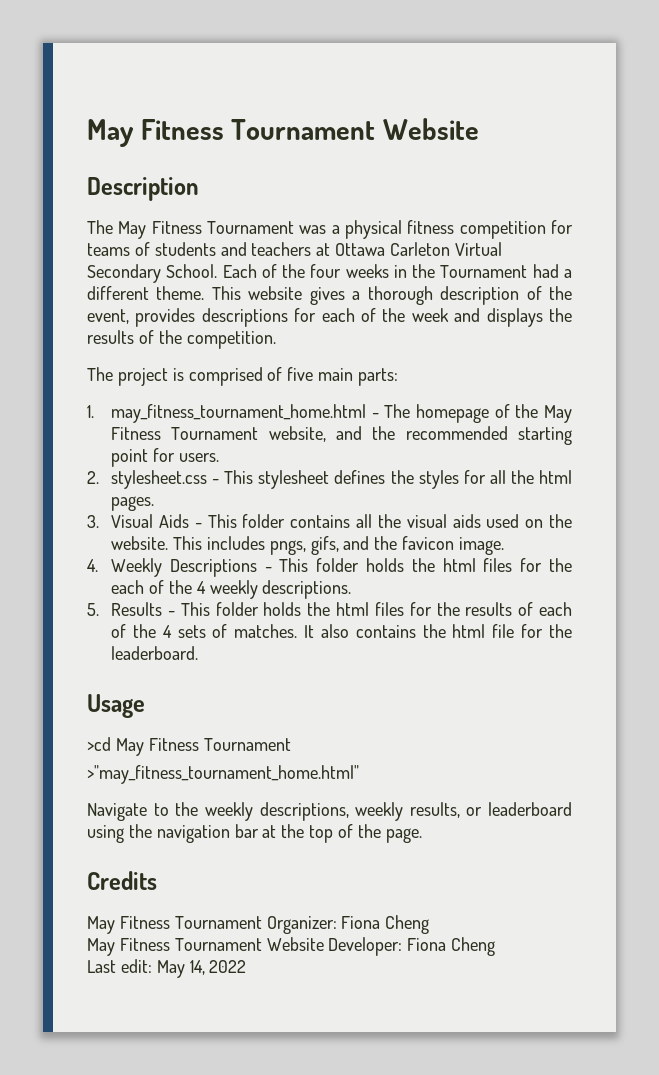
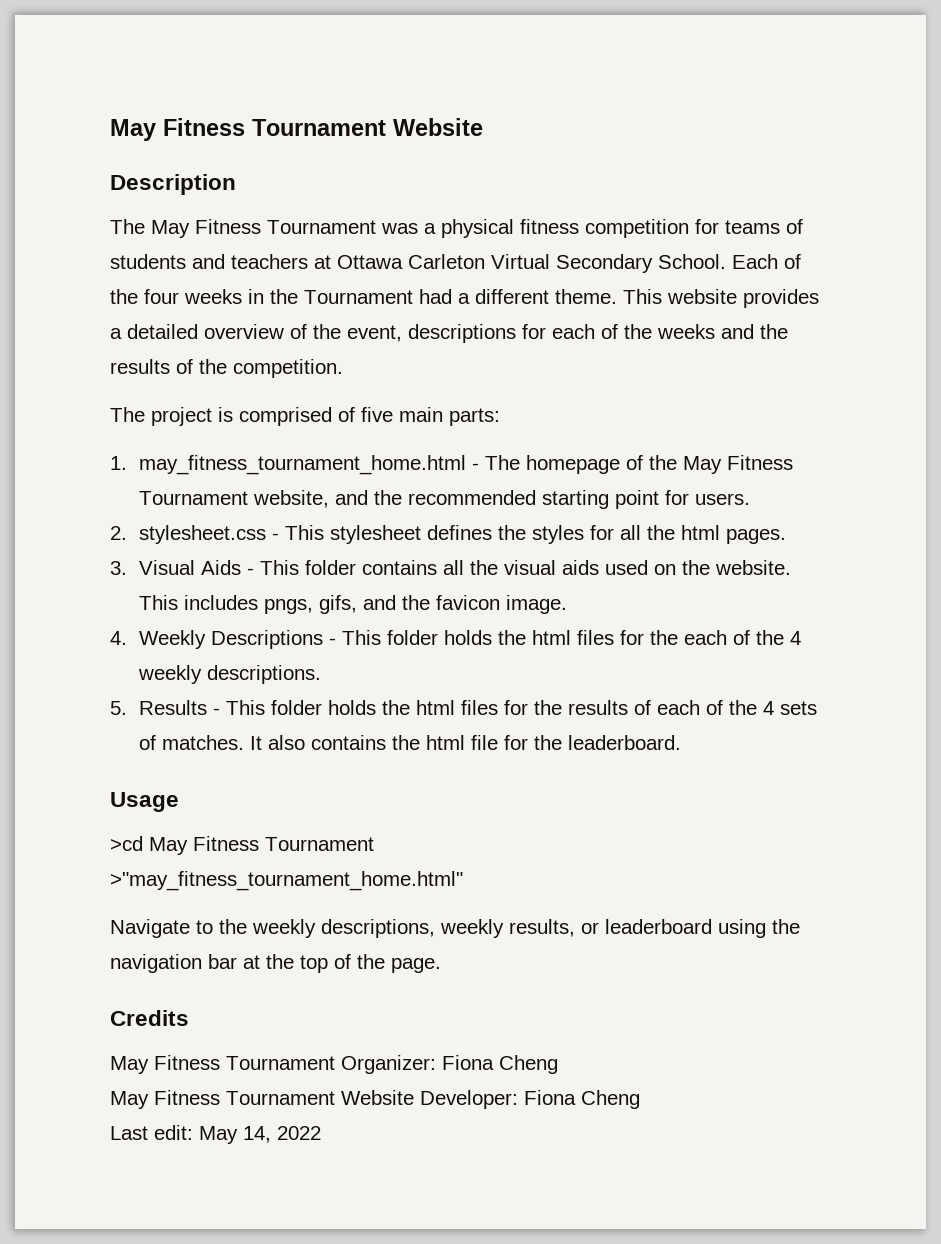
[309,286,520,305] gives a thorough description -> [743,289,819,308] [110,324,284,339] provides a detailed overview
[135,308,196,327] provides -> (402, 333) none
[411,308,543,327] week and displays -> [657,324,754,339] weeks and

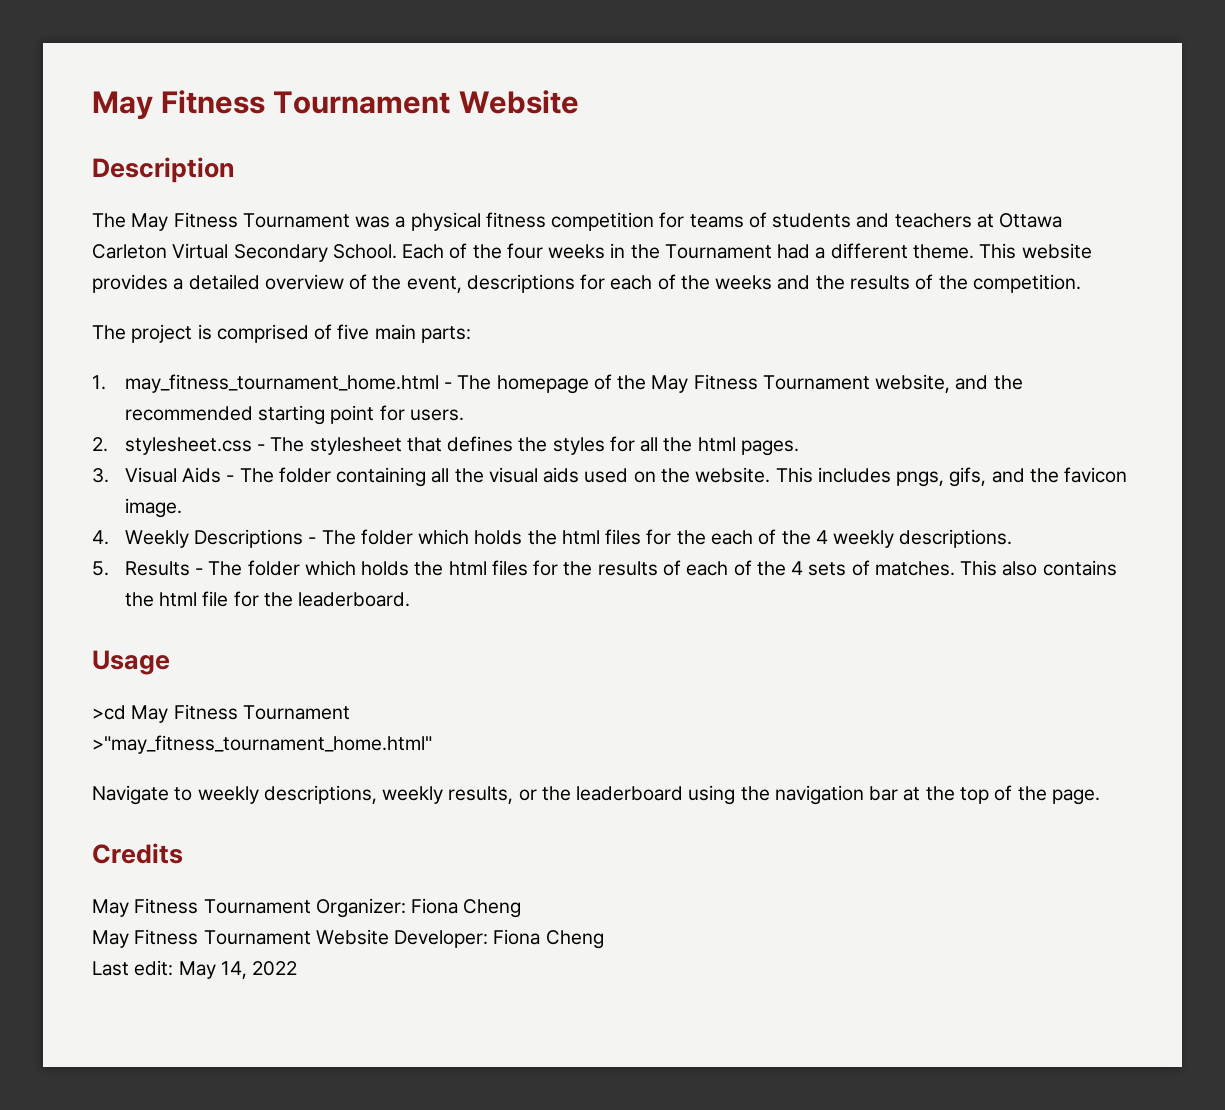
[285,525,422,544] This stylesheet -> [270,437,442,455] The stylesheet that
[260,560,438,575] This folder contains -> [239,467,427,487] The folder containing
[342,630,439,645] This folder -> [321,529,470,545] The folder which
[226,700,323,715] This folder -> [208,560,356,576] The folder which
[250,736,263,750] It -> [960,560,998,576] This
[219,919,247,934] the -> (193, 794) none
(599, 928) none -> [541,786,571,801] the

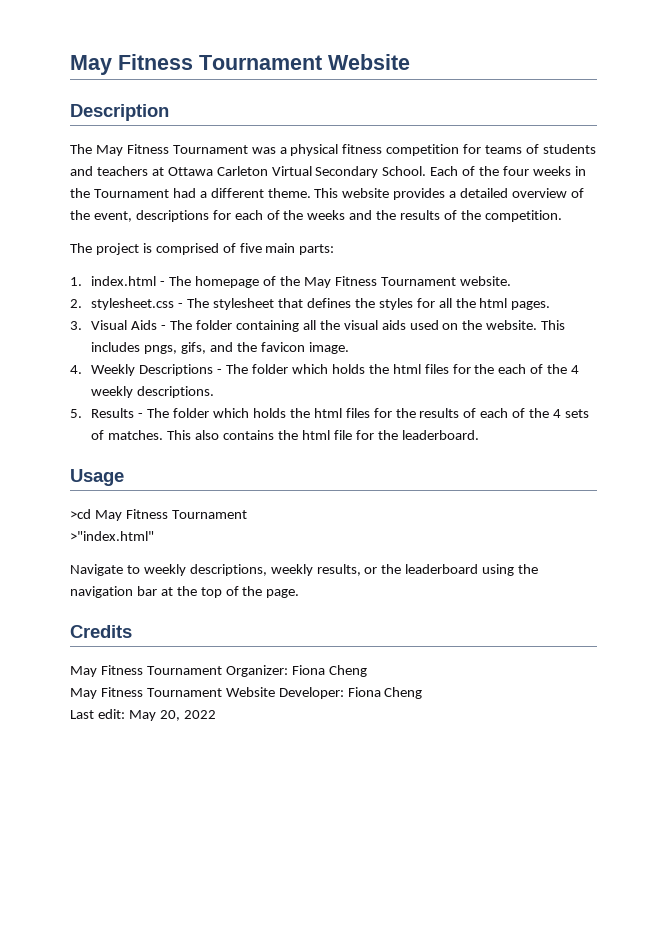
[124,374,439,393] may_fitness_tournament_home.html -> [91,276,157,286] index.html
[875,374,1023,393] [124,405,464,425] website, and the recommended starting point for users. -> [459,276,511,286] website.
[92,735,432,754] >"may_fitness_tournament_home.html" -> [70,531,154,541] >"index.html"
[220,961,247,979] 14, -> [159,710,180,721] 20,

